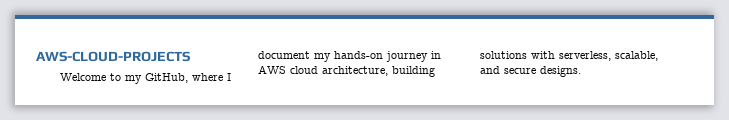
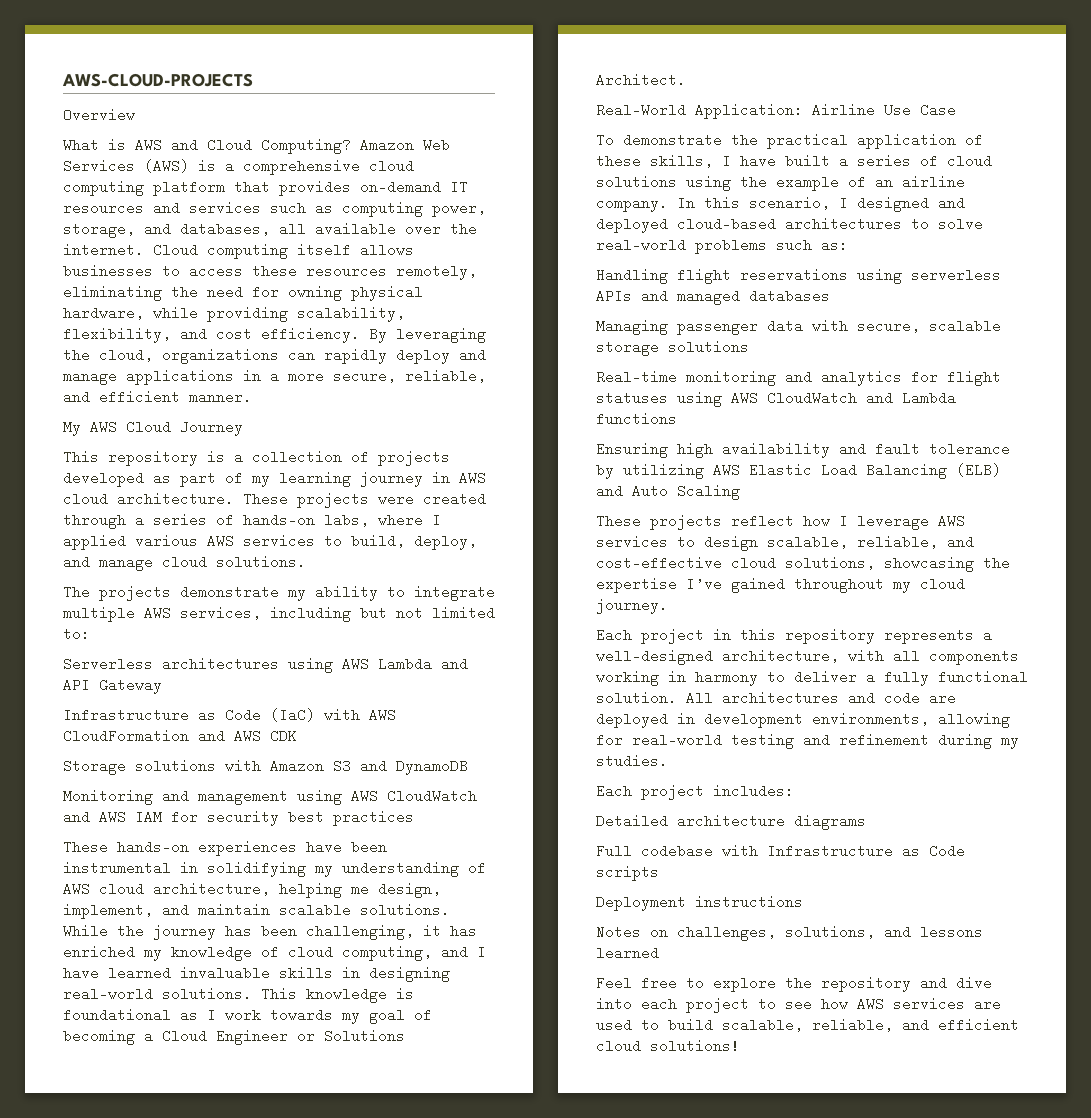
[60,73,232,84] [258,51,441,62] [258,65,435,77] [480,51,658,61] [480,66,581,77] Welcome to my GitHub, where I document my hands-on journey in AWS cloud architecture, building solutions with serverless, scalable, and secure designs. -> [63,108,135,122] [63,138,450,154] [63,159,414,175] [63,180,468,196] [63,201,486,217] [63,222,477,238] [63,243,414,259] [63,264,477,280] [63,285,423,301] [63,306,405,322] [63,327,486,343] [63,348,486,364] [63,369,486,385] [63,390,252,404] [63,420,243,436] [63,450,450,466] [63,471,486,487] [63,492,486,508] [63,513,441,529] [63,534,477,550] [63,555,306,571] [63,585,495,601] [63,606,495,622] [63,627,90,641] [63,657,468,673] [63,678,162,694] [63,708,396,722] [63,729,297,743] [63,759,468,775] [63,789,477,805] [63,810,414,826] [63,840,387,856] [63,861,486,877] [63,882,441,898] [63,903,450,919] [63,924,477,940] [63,945,486,961] [63,966,450,982] [63,987,414,1003] [63,1008,432,1024] [63,1029,405,1045] [596,73,686,87] [596,103,956,119] [596,133,983,149] [596,154,992,168] [596,175,965,191] [596,196,965,212] [596,217,983,233] [596,238,848,254] [596,268,1001,284] [596,289,830,305] [596,319,1001,335] [596,340,749,356] [596,370,1001,386] [596,391,956,407] [596,412,677,426] [596,442,1010,458] [596,463,1001,479] [596,484,740,500] [596,514,965,530] [596,535,974,551] [596,556,1010,572] [596,577,965,593] [596,598,668,614] [596,628,992,644] [596,649,1019,665] [596,670,1028,686] [596,691,956,705] [596,712,1010,728] [596,733,1019,749] [596,754,668,768] [596,784,794,800] [596,814,866,830] [596,844,965,858] [596,865,659,881] [596,895,803,911] [596,925,983,941] [596,946,659,960] [596,976,992,992] [596,997,1001,1013] [596,1018,1019,1032] [596,1039,740,1053] Overview // What is AWS and Cloud Computing? Amazon Web Services (AWS) is a comprehensive cloud computing platform that provides on-demand IT resources and services such as computing power, storage, and databases, all available over the internet. Cloud computing itself allows businesses to access these resources remotely, eliminating the need for owning physical hardware, while providing scalability, flexibility, and cost efficiency. By leveraging the cloud, organizations can rapidly deploy and manage applications in a more secure, reliable, and efficient manner. // My AWS Cloud Journey // This repository is a collection of projects developed as part of my learning journey in AWS cloud architecture. These projects were created through a series of hands-on labs, where I applied various AWS services to build, deploy, and manage cloud solutions. // The projects demonstrate my ability to integrate multiple AWS services, including but not limited to: // Serverless architectures using AWS Lambda and API Gateway // Infrastructure as Code (IaC) with AWS CloudFormation and AWS CDK // Storage solutions with Amazon S3 and DynamoDB // Monitoring and management using AWS CloudWatch and AWS IAM for security best practices // These hands-on experiences have been instrumental in solidifying my understanding of AWS cloud architecture, helping me design, implement, and maintain scalable solutions. While the journey has been challenging, it has enriched my knowledge of cloud computing, and I have learned invaluable skills in designing real-world solutions. This knowledge is foundational as I work towards my goal of becoming a Cloud Engineer or Solutions Architect. // Real-World Application: Airline Use Case // To demonstrate the practical application of these skills, I have built a series of cloud solutions using the example of an airline company. In this scenario, I designed and deployed cloud-based architectures to solve real-world problems such as: // Handling flight reservations using serverless APIs and managed databases // Managing passenger data with secure, scalable storage solutions // Real-time monitoring and analytics for flight statuses using AWS CloudWatch and Lambda functions // Ensuring high availability and fault tolerance by utilizing AWS Elastic Load Balancing (ELB) and Auto Scaling // These projects reflect how I leverage AWS services to design scalable, reliable, and cost-effective cloud solutions, showcasing the expertise I’ve gained throughout my cloud journey. // Each project in this repository represents a well-designed architecture, with all components working in harmony to deliver a fully functional solution. All architectures and code are deployed in development environments, allowing for real-world testing and refinement during my studies. // Each project includes: // Detailed architecture diagrams // Full codebase with Infrastructure as Code scripts // Deployment instructions // Notes on challenges, solutions, and lessons learned // Feel free to explore the repository and dive into each project to see how AWS services are used to build scalable, reliable, and efficient cloud solutions!

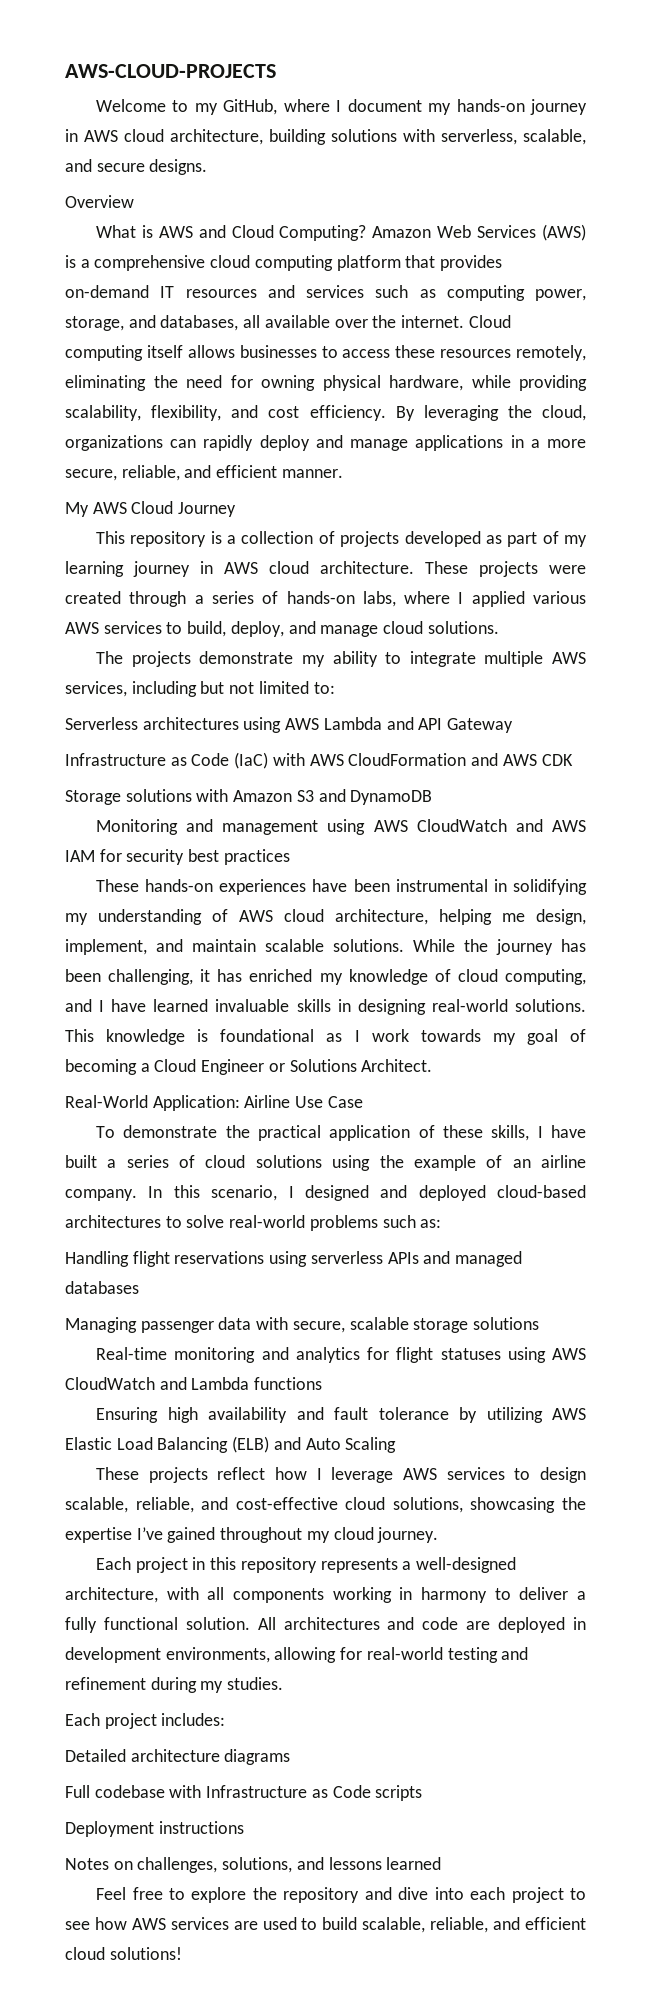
(253, 80) none -> [96,99,587,115] [65,129,586,145] [65,159,208,175] // Welcome to my GitHub, where I document my hands-on journey in AWS cloud architecture, building solutions with serverless, scalable, and secure designs.

